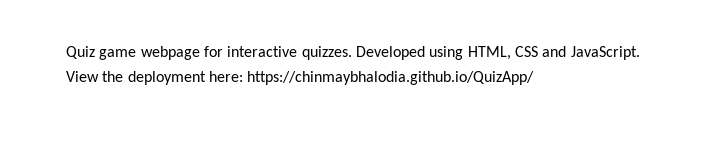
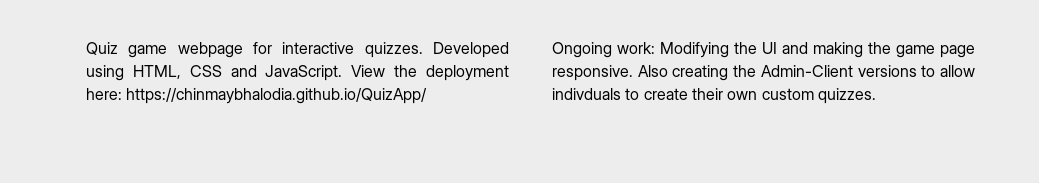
(535, 78) none -> [552,42,975,58] [552,65,975,81] [552,88,876,104] // Ongoing work: Modifying the UI and making the game page responsive. Also creating the Admin-Client versions to allow indivduals to create their own custom quizzes.

